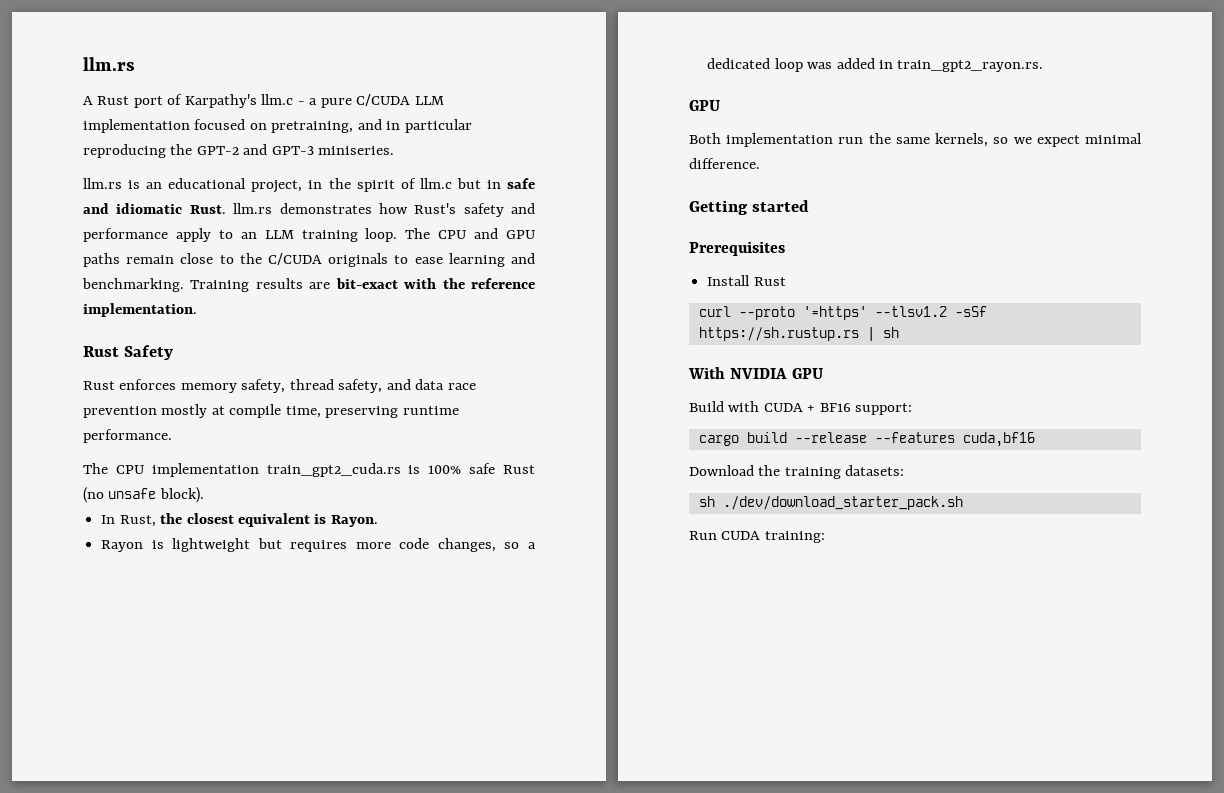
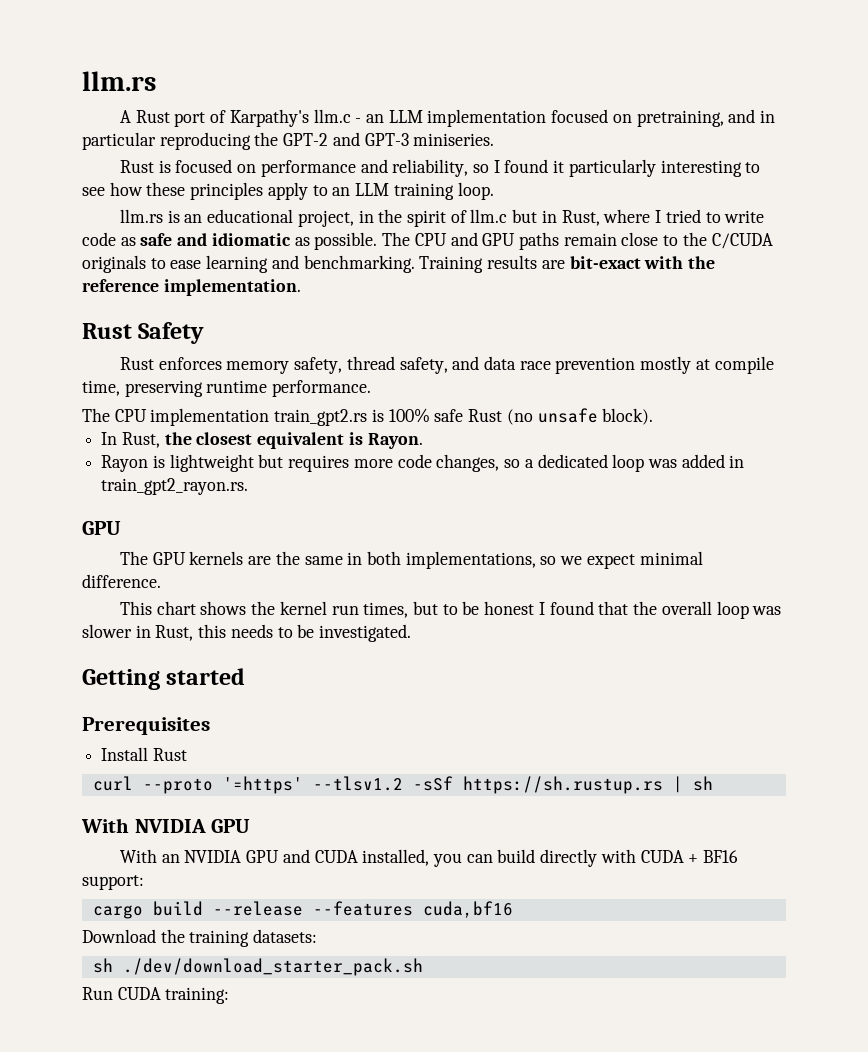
[309,94,411,108] a pure C/CUDA -> [366,114,385,123] an
(395, 150) none -> [119,159,761,177] [82,182,494,200] // Rust is focused on performance and reliability, so I found it particularly interesting to see how these principles apply to an LLM training loop.
[506,178,535,189] [83,203,535,217] [83,228,398,242] safe and idiomatic Rust. llm.rs demonstrates how Rust's safety and performance apply to an LLM training loop. -> [561,209,765,226] [82,232,378,250] Rust, where I tried to write code as safe and idiomatic as possible.
[266,463,401,477] train_gpt2_cuda.rs -> [274,409,368,426] train_gpt2.rs
[689,133,989,147] Both implementation run the same kernels, -> [119,551,536,569] The GPU kernels are the same in both implementations,
(760, 163) none -> [119,601,782,619] [82,624,412,642] // This chart shows the kernel run times, but to be honest I found that the overall loop was slower in Rust, this needs to be investigated.
[689,401,724,412] Build -> [119,849,598,867] With an NVIDIA GPU and CUDA installed, you can build directly

